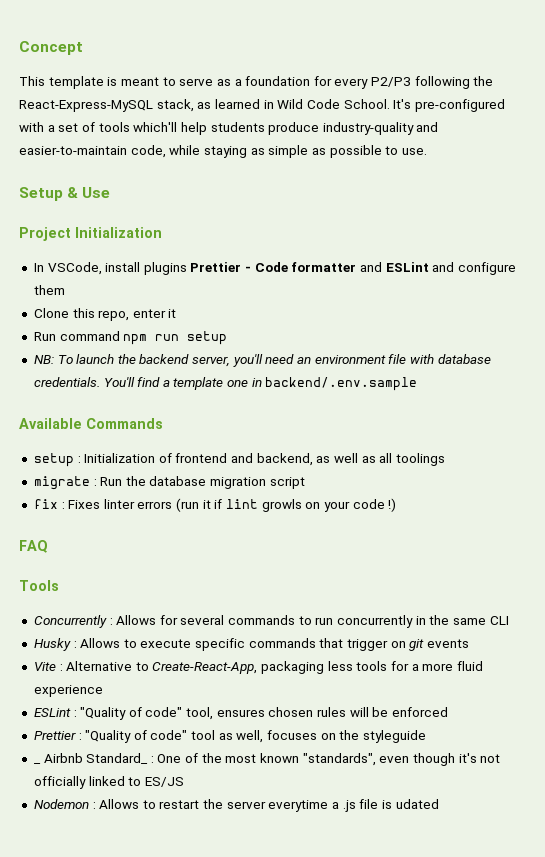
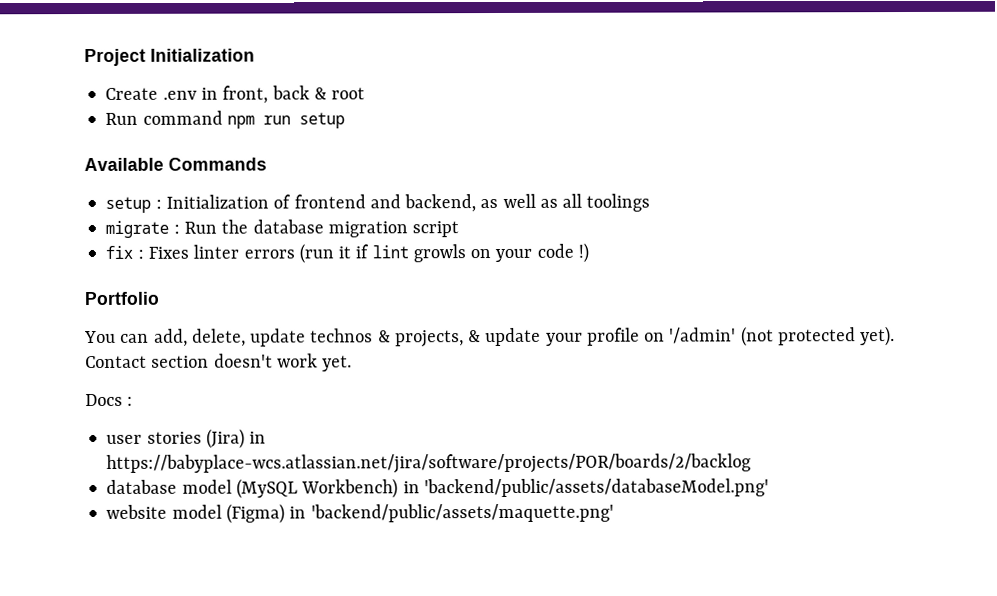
[19,41,83,55] [19,76,494,89] [19,99,505,112] [19,122,439,135] [19,145,427,158] [19,187,111,201] [19,227,162,241] [33,262,516,275] [33,285,65,295] [33,308,177,321] Concept // This template is meant to serve as a foundation for every P2/P3 following the React-Express-MySQL stack, as learned in Wild Code School. It's pre-configured with a set of tools which'll help students produce industry-quality and easier-to-maintain code, while staying as simple as possible to use. // Setup & Use // Project Initialization // In VSCode, install plugins Prettier - Code formatter and ESLint and configure them // Clone this repo, enter it -> [84,48,255,67] [105,85,366,104] Project Initialization // Create .env in front, back & root
[33,354,491,367] [33,377,418,391] // NB: To launch the backend server, you'll need an environment file with database credentials. You'll find a template one in backend/.env.sample -> (345, 120) none
[19,540,48,553] [19,580,59,591] [33,615,509,628] [33,638,469,651] [33,661,483,674] [33,685,103,697] [33,707,448,720] [33,730,426,743] [33,763,41,764] [43,753,501,766] [33,776,184,789] [33,799,439,812] FAQ // Tools // Concurrently : Allows for several commands to run concurrently in the same CLI // Husky : Allows to execute specific commands that trigger on git events // Vite : Alternative to Create-React-App, packaging less tools for a more fluid experience // ESLint : "Quality of code" tool, ensures chosen rules will be enforced // Prettier : "Quality of code" tool as well, focuses on the styleguide // _ Airbnb Standard_ : One of the most known "standards", even though it's not officially linked to ES/JS // Nodemon : Allows to restart the server everytime a .js file is udated -> [84,291,160,306] [84,326,896,348] [85,353,353,372] [85,393,134,407] [106,428,267,449] [106,453,752,474] [106,478,769,499] [106,503,614,524] Portfolio // You can add, delete, update technos & projects, & update your profile on '/admin' (not protected yet). Contact section doesn't work yet. // Docs : // user stories (Jira) in https://babyplace-wcs.atlassian.net/jira/software/projects/POR/boards/2/backlog // database model (MySQL Workbench) in 'backend/public/assets/databaseModel.png' // website model (Figma) in 'backend/public/assets/maquette.png'

